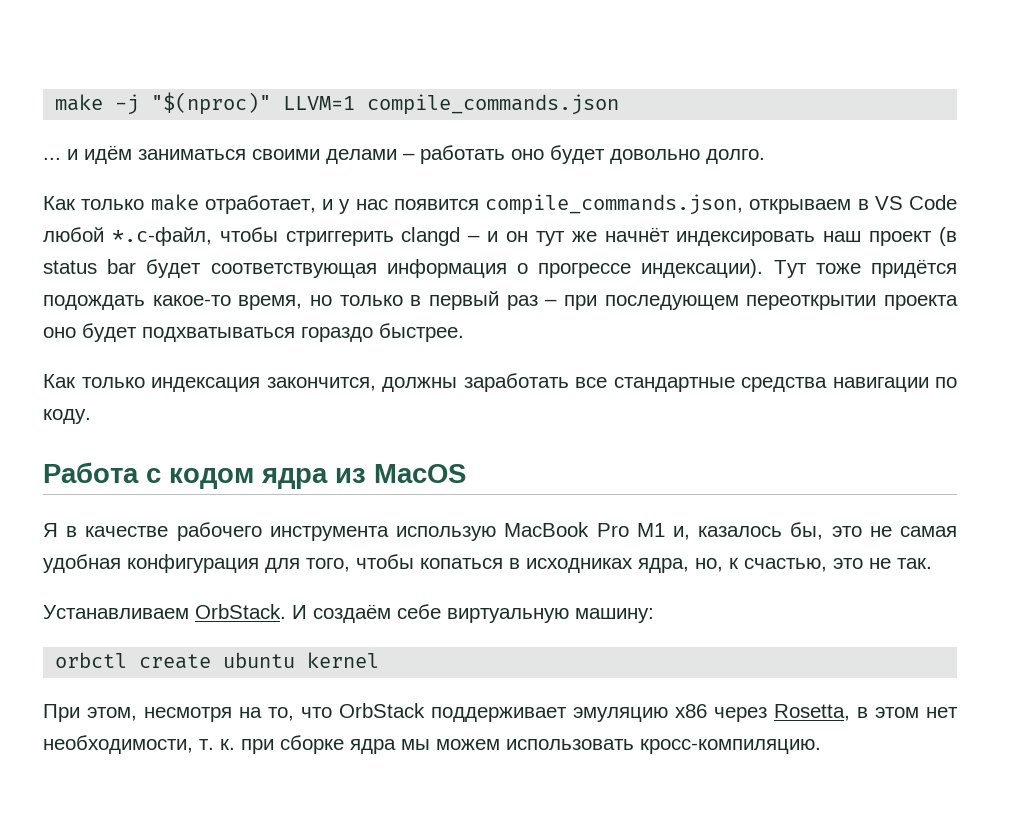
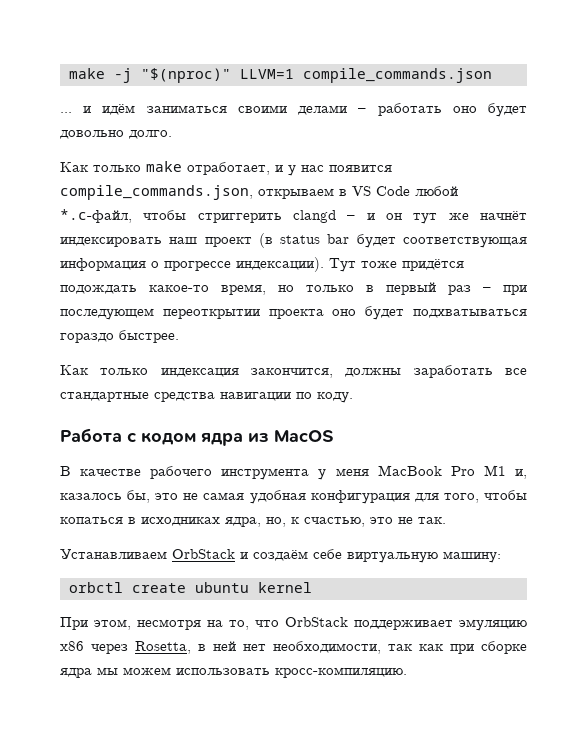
[43,523,78,537] Я в -> [60,466,71,476] В
[396,526,497,541] использую -> [318,468,369,480] у меня
[195,604,307,619] OrbStack. И -> [172,549,248,559] OrbStack и
[875,707,919,718] этом -> [213,641,236,651] ней
[199,739,235,750] т. к. -> [388,644,444,651] так как

